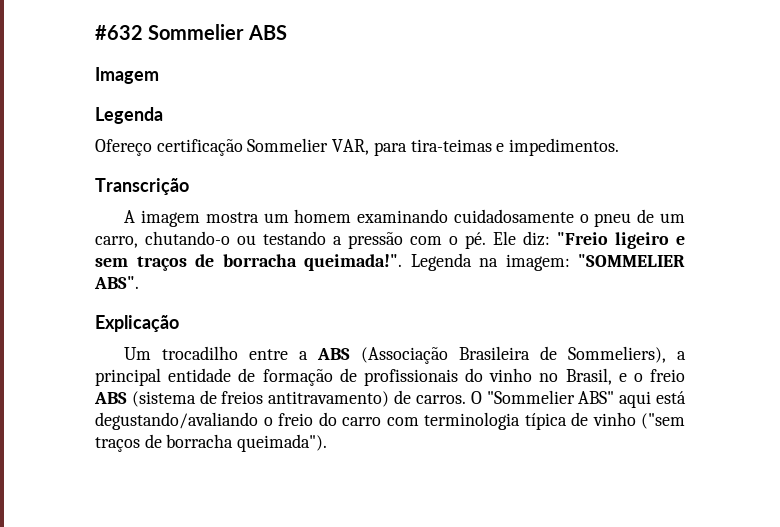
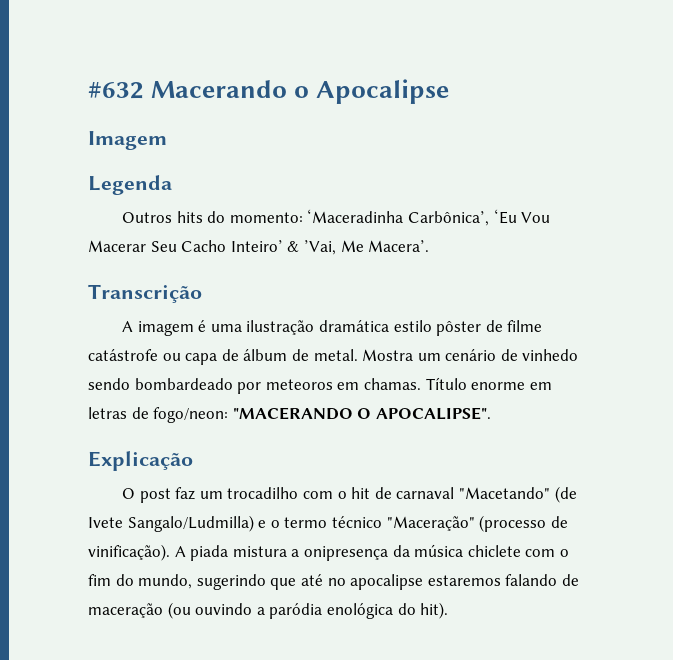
[148,24,287,40] Sommelier ABS -> [151,79,450,104] Macerando o Apocalipse
[95,138,620,156] [95,178,189,195] [124,209,685,227] [95,231,685,249] [95,253,685,271] [94,276,139,289] [95,315,179,332] [124,346,686,364] [95,368,685,386] [94,390,686,408] [95,412,685,430] [95,434,328,452] Ofereço certificação Sommelier VAR, para tira-teimas e impedimentos. // Transcrição // A imagem mostra um homem examinando cuidadosamente o pneu de um carro, chutando-o ou testando a pressão com o pé. Ele diz: "Freio ligeiro e sem traços de borracha queimada!". Legenda na imagem: "SOMMELIER ABS". // Explicação // Um trocadilho entre a ABS (Associação Brasileira de Sommeliers), a principal entidade de formação de profissionais do vinho no Brasil, e o freio ABS (sistema de freios antitravamento) de carros. O "Sommelier ABS" aqui está degustando/avaliando o freio do carro com terminologia típica de vinho ("sem traços de borracha queimada"). -> [122,209,551,226] [88,240,430,255] [88,284,202,303] [122,320,543,336] [88,349,579,365] [88,377,552,394] [88,407,491,423] [88,451,193,471] [122,486,577,503] [88,515,568,532] [88,544,569,561] [88,574,579,590] [88,602,449,619] Outros hits do momento: ‘Maceradinha Carbônica’, ‘Eu Vou Macerar Seu Cacho Inteiro’ & ’Vai, Me Macera’. // Transcrição // A imagem é uma ilustração dramática estilo pôster de filme catástrofe ou capa de álbum de metal. Mostra um cenário de vinhedo sendo bombardeado por meteoros em chamas. Título enorme em letras de fogo/neon: "MACERANDO O APOCALIPSE". // Explicação // O post faz um trocadilho com o hit de carnaval "Macetando" (de Ivete Sangalo/Ludmilla) e o termo técnico "Maceração" (processo de vinificação). A piada mistura a onipresença da música chiclete com o fim do mundo, sugerindo que até no apocalipse estaremos falando de maceração (ou ouvindo a paródia enológica do hit).

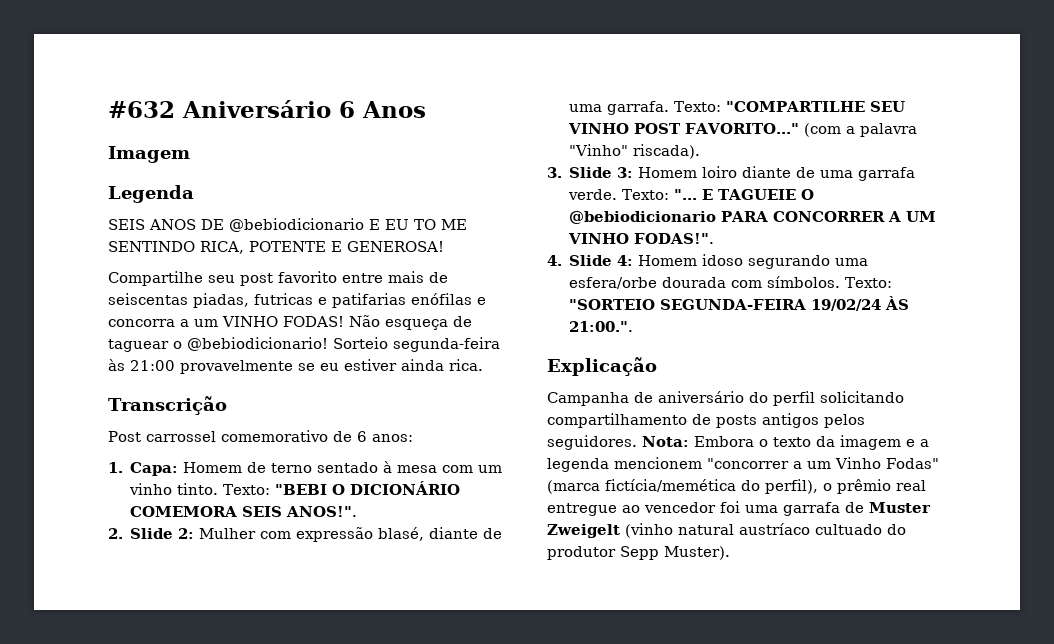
[151,79,450,104] Macerando o Apocalipse -> [182,100,426,118] Aniversário 6 Anos
[122,209,551,226] [88,240,430,255] [88,284,202,303] [122,320,543,336] [88,349,579,365] [88,377,552,394] [88,407,491,423] [88,451,193,471] [122,486,577,503] [88,515,568,532] [88,544,569,561] [88,574,579,590] [88,602,449,619] Outros hits do momento: ‘Maceradinha Carbônica’, ‘Eu Vou Macerar Seu Cacho Inteiro’ & ’Vai, Me Macera’. // Transcrição // A imagem é uma ilustração dramática estilo pôster de filme catástrofe ou capa de álbum de metal. Mostra um cenário de vinhedo sendo bombardeado por meteoros em chamas. Título enorme em letras de fogo/neon: "MACERANDO O APOCALIPSE". // Explicação // O post faz um trocadilho com o hit de carnaval "Macetando" (de Ivete Sangalo/Ludmilla) e o termo técnico "Maceração" (processo de vinificação). A piada mistura a onipresença da música chiclete com o fim do mundo, sugerindo que até no apocalipse estaremos falando de maceração (ou ouvindo a paródia enológica do hit). -> [108,218,467,232] [108,241,444,254] [108,271,448,286] [108,293,486,308] [108,315,472,330] [108,337,500,352] [108,359,483,374] [108,396,227,415] [108,430,413,442] [108,461,503,476] [129,481,461,495] [130,506,358,517] [108,527,503,542] [569,101,906,115] [568,123,918,137] [569,144,701,159] [547,166,916,181] [568,189,815,200] [569,211,937,224] [568,233,715,244] [547,254,869,269] [569,276,893,289] [569,296,910,311] [569,321,634,332] [547,357,657,376] [547,391,904,406] [547,413,865,428] [547,435,929,450] [547,457,939,472] [547,479,926,494] [547,501,931,516] [547,523,906,538] [547,546,730,560] SEIS ANOS DE @bebiodicionario E EU TO ME SENTINDO RICA, POTENTE E GENEROSA! // Compartilhe seu post favorito entre mais de seiscentas piadas, futricas e patifarias enófilas e concorra a um VINHO FODAS! Não esqueça de taguear o @bebiodicionario! Sorteio segunda-feira às 21:00 provavelmente se eu estiver ainda rica. // Transcrição // Post carrossel comemorativo de 6 anos: // 1. Capa: Homem de terno sentado à mesa com um vinho tinto. Texto: "BEBI O DICIONÁRIO COMEMORA SEIS ANOS!". // 2. Slide 2: Mulher com expressão blasé, diante de uma garrafa. Texto: "COMPARTILHE SEU VINHO POST FAVORITO..." (com a palavra "Vinho" riscada). // 3. Slide 3: Homem loiro diante de uma garrafa verde. Texto: "... E TAGUEIE O @bebiodicionario PARA CONCORRER A UM VINHO FODAS!". // 4. Slide 4: Homem idoso segurando uma esfera/orbe dourada com símbolos. Texto: "SORTEIO SEGUNDA-FEIRA 19/02/24 ÀS 21:00.". // Explicação // Campanha de aniversário do perfil solicitando compartilhamento de posts antigos pelos seguidores. Nota: Embora o texto da imagem e a legenda mencionem "concorrer a um Vinho Fodas" (marca fictícia/memética do perfil), o prêmio real entregue ao vencedor foi uma garrafa de Muster Zweigelt (vinho natural austríaco cultuado do produtor Sepp Muster).

